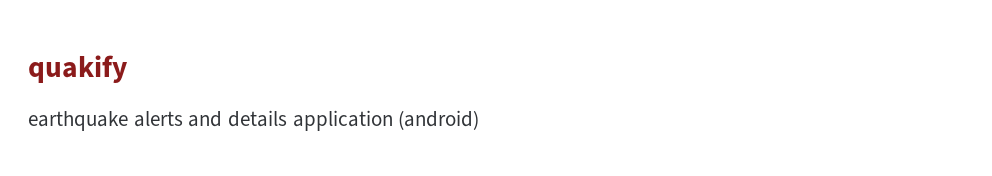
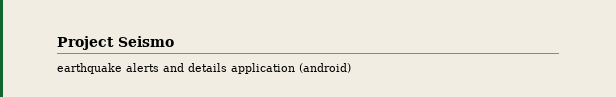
[28,55,127,83] quakify -> [57,36,174,50] Project Seismo

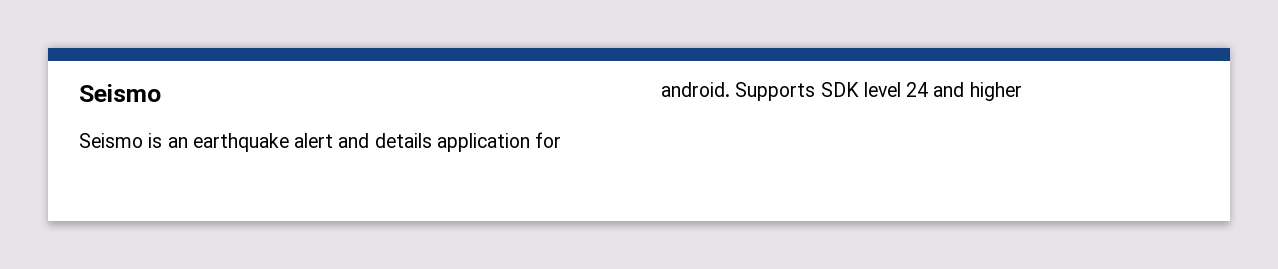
[57,36,114,50] Project -> (79, 93) none
[57,63,351,74] earthquake alerts and details application (android) -> [79,132,562,152] [661,82,1022,101] Seismo is an earthquake alert and details application for android. Supports SDK level 24 and higher

